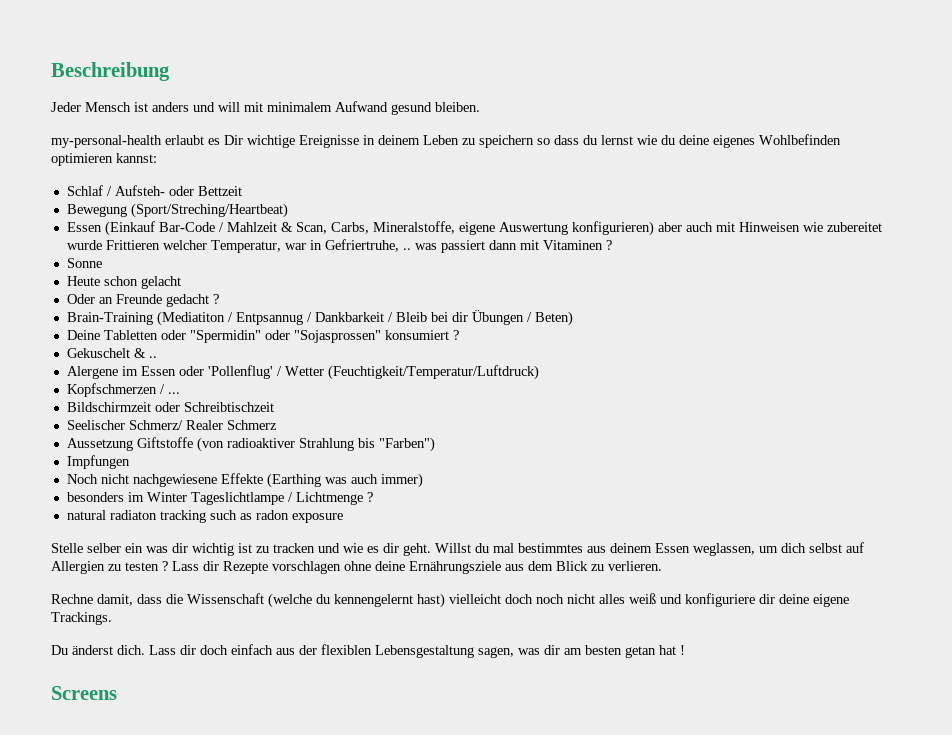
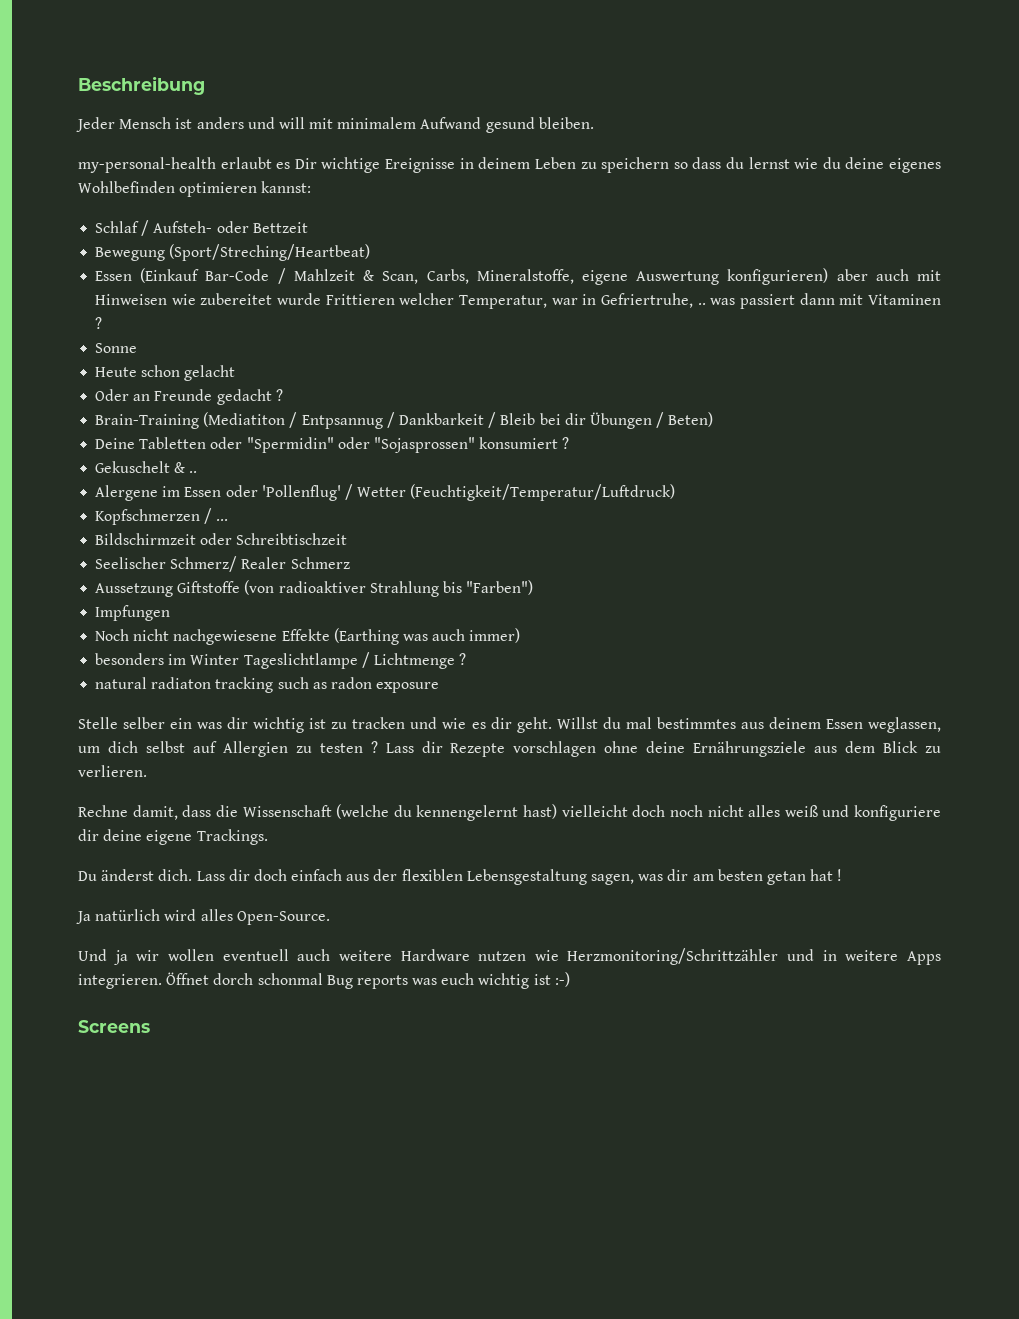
(685, 650) none -> [76,909,330,925] [78,948,941,965] [78,972,570,989] // Ja natürlich wird alles Open-Source. // Und ja wir wollen eventuell auch weitere Hardware nutzen wie Herzmonitoring/Schrittzähler und in weitere Apps integrieren. Öffnet dorch schonmal Bug reports was euch wichtig ist :-)

